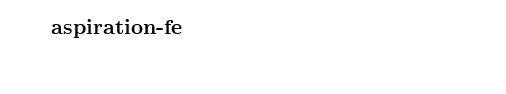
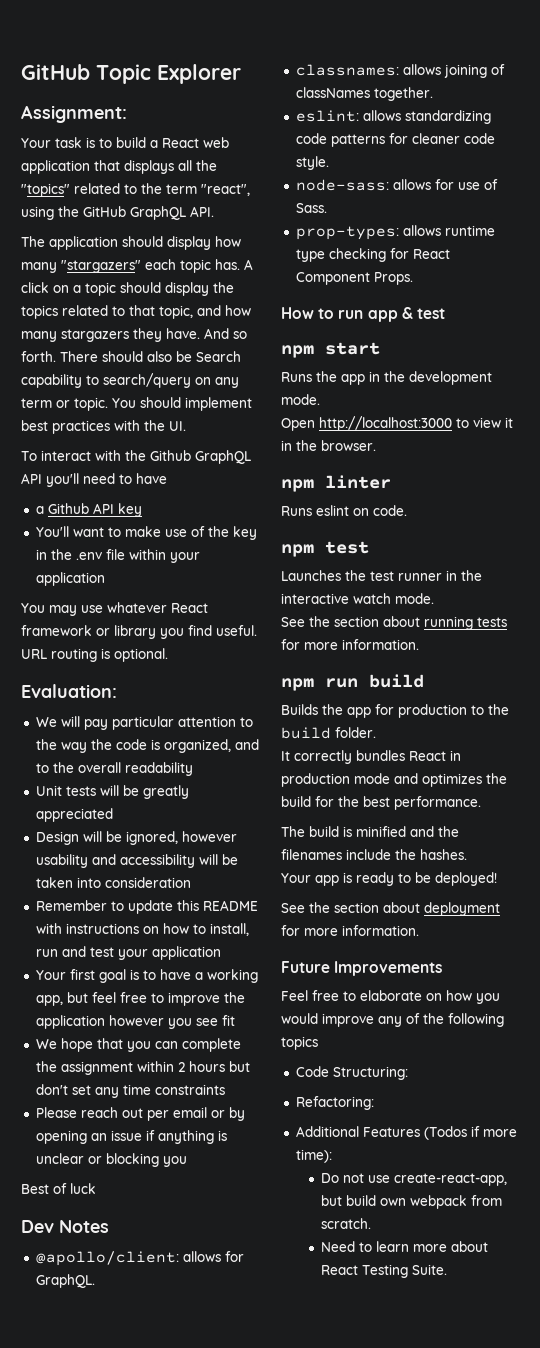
[51,19,182,38] aspiration-fe -> [21,64,241,84] [21,105,127,123] [21,137,229,148] [21,160,217,174] [21,183,250,197] [21,206,214,220] [21,236,241,250] [21,259,253,273] [21,282,234,296] [21,305,251,319] [21,328,247,342] [21,351,241,362] [21,373,239,388] [21,397,252,411] [21,420,186,434] [21,450,251,464] [21,473,167,487] [35,503,142,517] [35,526,257,540] [35,549,200,563] [35,572,105,586] [21,602,208,616] [21,625,257,639] [21,648,168,662] [21,684,117,698] [35,716,253,730] [35,739,259,753] [35,762,193,776] [35,785,189,799] [35,808,113,822] [35,831,237,845] [35,854,238,868] [35,877,191,888] [35,900,258,914] [35,923,249,936] [35,946,221,960] [35,969,258,983] [35,992,245,1006] [35,1015,235,1029] [35,1038,241,1052] [35,1061,250,1075] [35,1084,225,1098] [35,1107,245,1121] [35,1130,227,1144] [35,1153,187,1167] [21,1183,96,1194] [21,1220,109,1233] [35,1251,244,1266] [35,1274,95,1288] [295,64,505,78] [295,87,433,101] [295,110,491,124] [295,133,495,147] [295,156,329,170] [295,179,498,191] [295,203,327,213] [295,225,495,240] [295,248,450,262] [295,272,413,285] [281,307,445,322] [281,342,380,358] [281,371,492,385] [281,394,320,405] [281,416,513,431] [281,440,376,451] [281,475,391,492] [281,505,407,516] [281,541,369,557] [281,570,482,581] [281,593,434,604] [281,616,507,630] [281,639,419,650] [281,674,424,691] [281,704,509,718] [281,727,376,739] [281,750,461,764] [281,773,507,787] [281,796,481,810] [281,826,459,837] [281,849,467,860] [281,872,497,886] [281,902,500,916] [281,925,419,936] [281,961,443,976] [281,990,500,1004] [281,1013,504,1027] [281,1036,318,1050] [295,1066,408,1080] [295,1096,374,1110] [295,1126,517,1140] [295,1149,332,1163] [320,1173,507,1186] [320,1195,502,1209] [320,1218,371,1229] [320,1241,488,1252] [320,1264,447,1278] GitHub Topic Explorer // Assignment: // Your task is to build a React web application that displays all the "topics" related to the term "react", using the GitHub GraphQL API. // The application should display how many "stargazers" each topic has. A click on a topic should display the topics related to that topic, and how many stargazers they have. And so forth. There should also be Search capability to search/query on any term or topic. You should implement best practices with the UI. // To interact with the Github GraphQL API you'll need to have // a Github API key // You'll want to make use of the key in the .env file within your application // You may use whatever React framework or library you find useful. URL routing is optional. // Evaluation: // We will pay particular attention to the way the code is organized, and to the overall readability // Unit tests will be greatly appreciated // Design will be ignored, however usability and accessibility will be taken into consideration // Remember to update this README with instructions on how to install, run and test your application // Your first goal is to have a working app, but feel free to improve the application however you see fit // We hope that you can complete the assignment within 2 hours but don't set any time constraints // Please reach out per email or by opening an issue if anything is unclear or blocking you // Best of luck // Dev Notes // @apollo/client: allows for GraphQL. // classnames: allows joining of classNames together. // eslint: allows standardizing code patterns for cleaner code style. // node-sass: allows for use of Sass. // prop-types: allows runtime type checking for React Component Props. // How to run app & test // npm start // Runs the app in the development mode. // Open http://localhost:3000 to view it in the browser. // npm linter // Runs eslint on code. // npm test // Launches the test runner in the interactive watch mode. // See the section about running tests for more information. // npm run build // Builds the app for production to the build folder. // It correctly bundles React in production mode and optimizes the build for the best performance. // The build is minified and the filenames include the hashes. // Your app is ready to be deployed! // See the section about deployment for more information. // Future Improvements // Feel free to elaborate on how you would improve any of the following topics // Code Structuring: // Refactoring: // Additional Features (Todos if more time): // Do not use create-react-app, but build own webpack from scratch. // Need to learn more about React Testing Suite.

